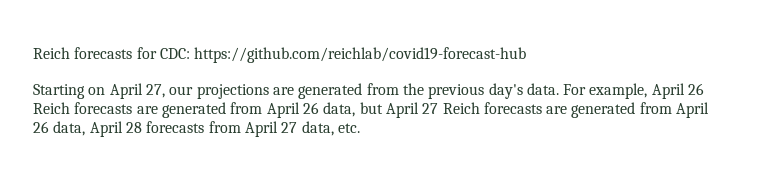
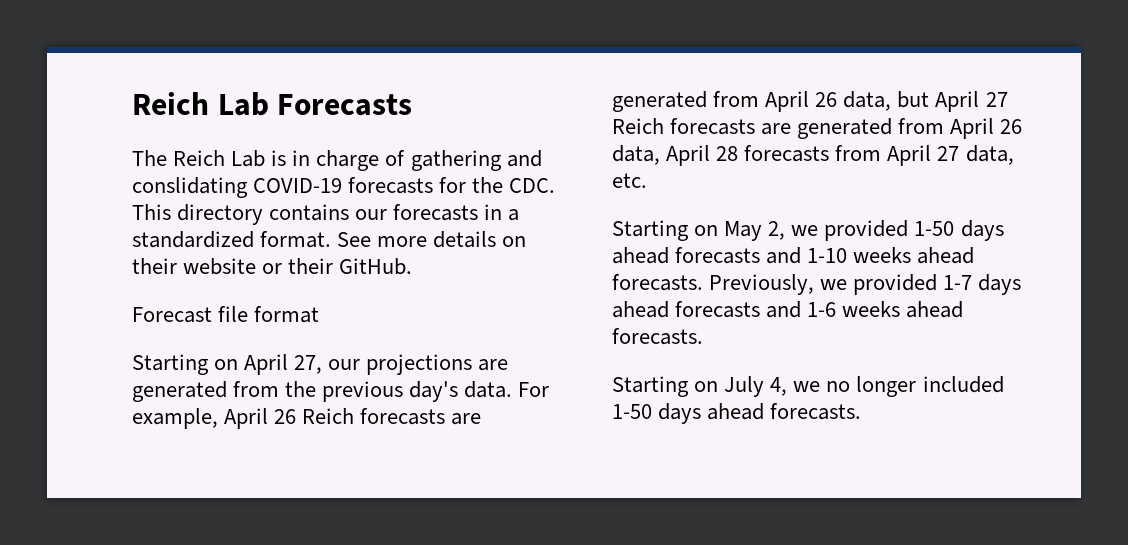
[33,47,527,63] Reich forecasts for CDC: https://github.com/reichlab/covid19-forecast-hub -> [132,92,413,116] [132,150,542,171] [132,177,556,198] [132,204,520,225] [132,231,527,248] [132,258,413,275] [132,306,320,323] Reich Lab Forecasts // The Reich Lab is in charge of gathering and conslidating COVID-19 forecasts for the CDC. This directory contains our forecasts in a standardized format. See more details on their website or their GitHub. // Forecast file format
(360, 128) none -> [612,220,1004,241] [612,247,975,264] [612,274,1022,295] [612,301,964,318] [612,328,703,345] [612,376,1004,397] [612,403,862,424] // Starting on May 2, we provided 1-50 days ahead forecasts and 1-10 weeks ahead forecasts. Previously, we provided 1-7 days ahead forecasts and 1-6 weeks ahead forecasts. // Starting on July 4, we no longer included 1-50 days ahead forecasts.

